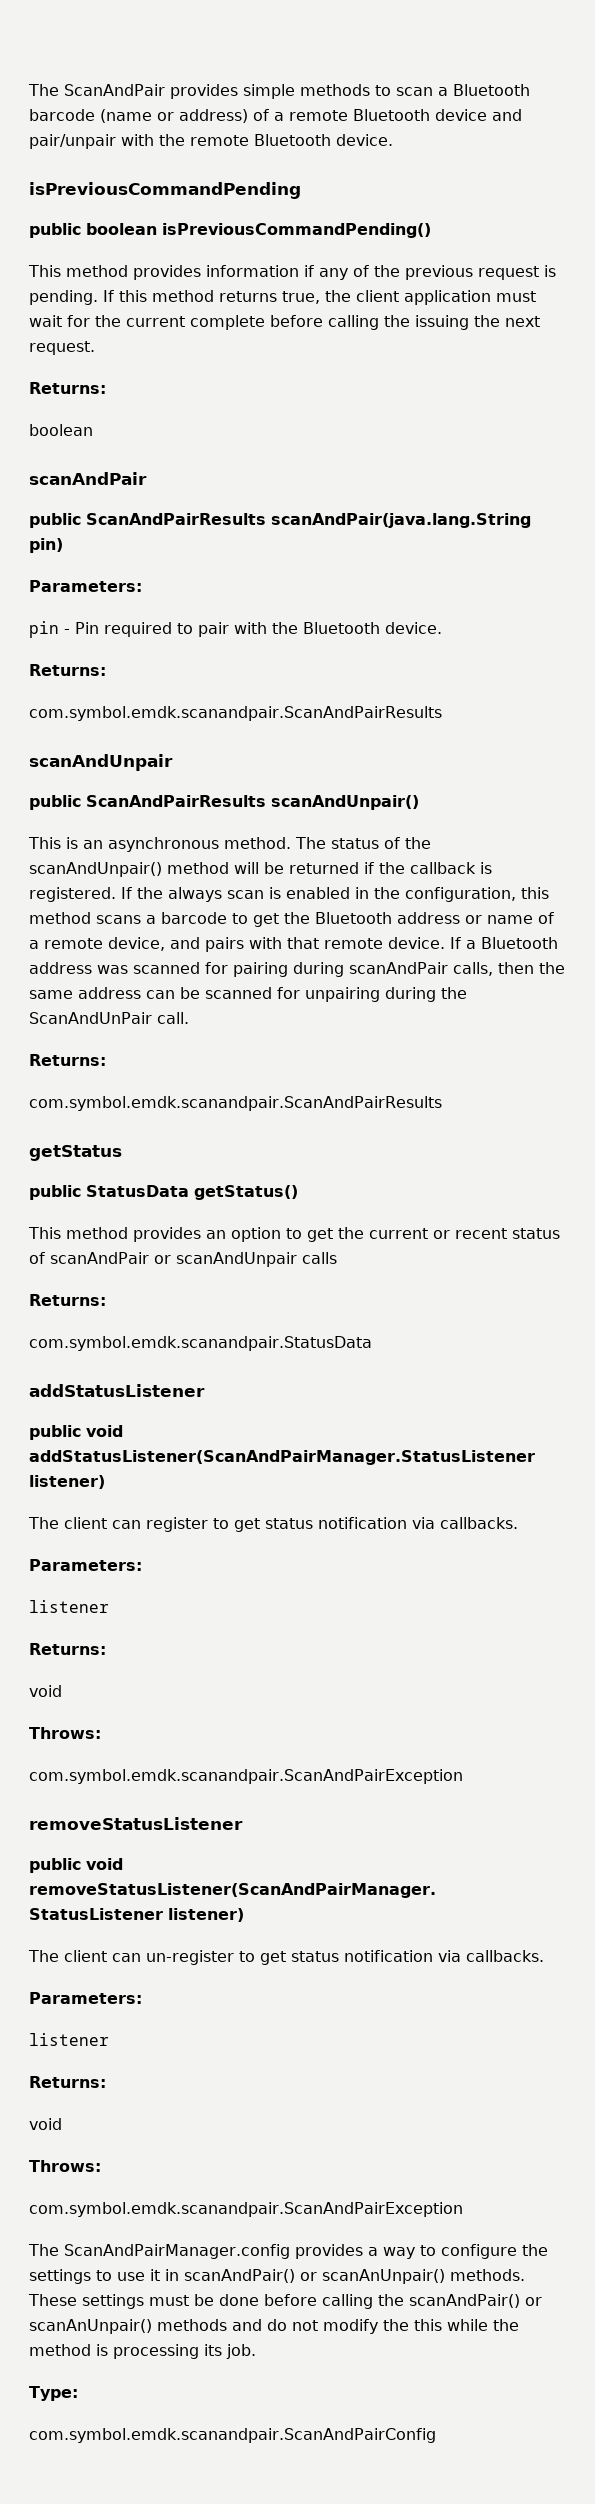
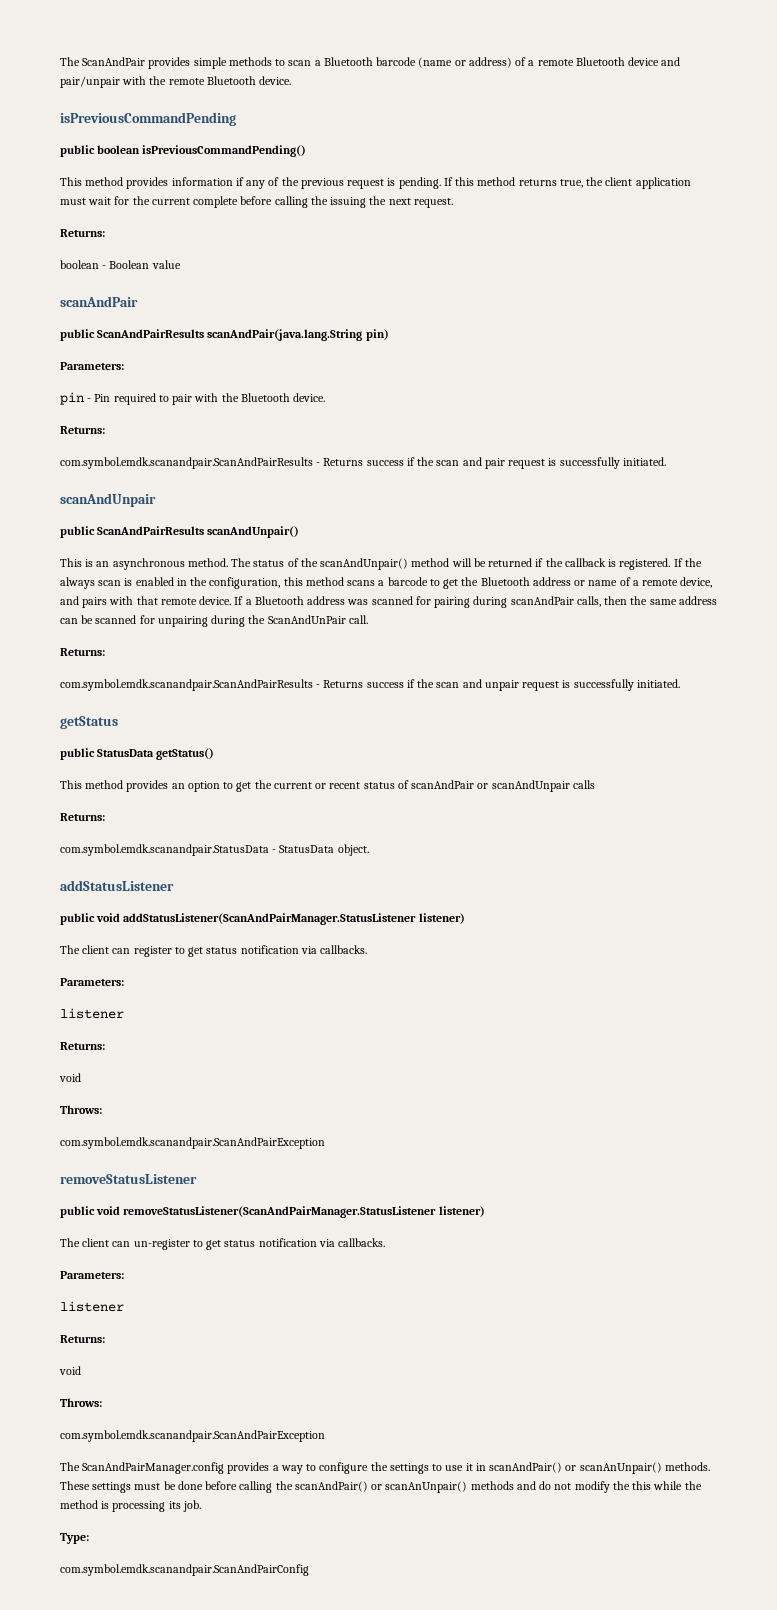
(93, 430) none -> [102,260,181,269] - Boolean value
(442, 713) none -> [316,457,666,469] - Returns success if the scan and pair request is successfully initiated.
(442, 1103) none -> [316,679,680,691] - Returns success if the scan and unpair request is successfully initiated.
(372, 1343) none -> [272,844,369,856] - StatusData object.

